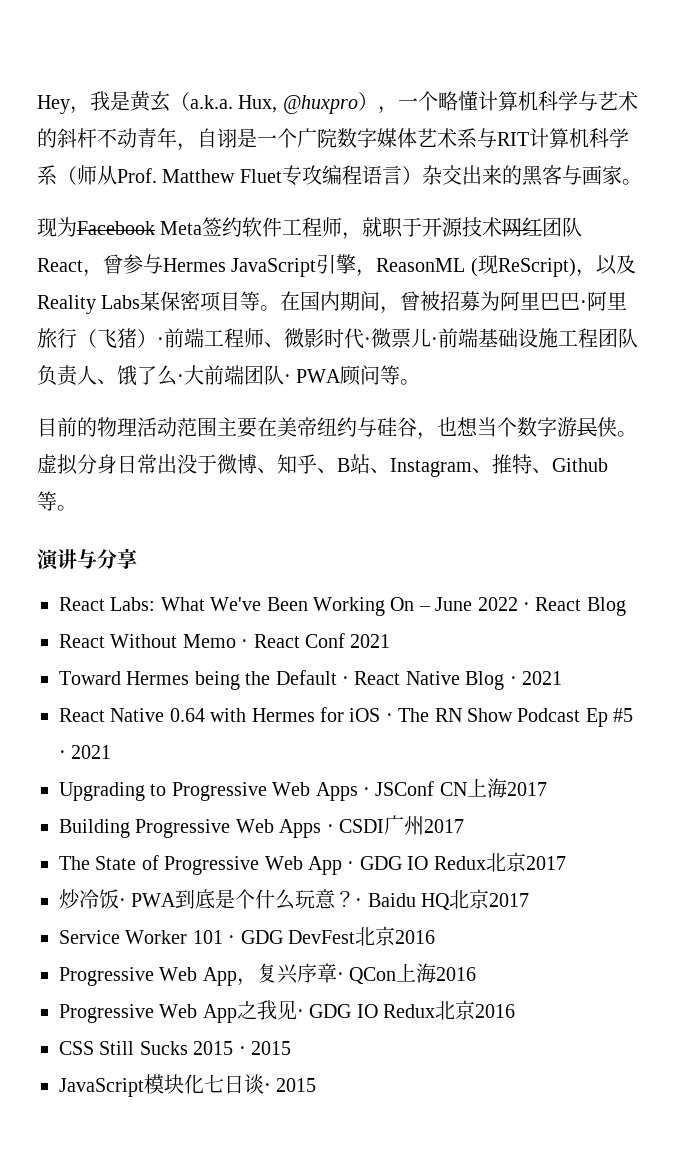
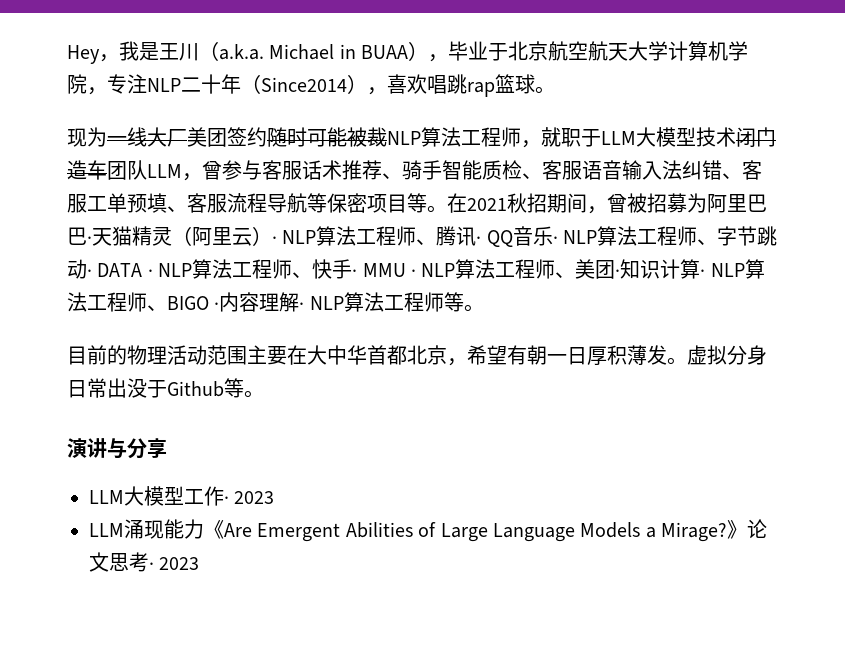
[130,91,638,114] [37,128,629,151] [37,165,642,186] [37,217,583,240] [37,254,636,277] [37,291,161,314] 黄玄（a.k.a. Hux, @huxpro），一个略懂计算机科学与艺术的斜杆不动青年，自诩是一个广院数字媒体艺术系与RIT计算机科学系（师从Prof. Matthew Fluet专攻编程语言）杂交出来的黑客与画家。 // 现为Facebook Meta签约软件工程师，就职于开源技术网红团队React，曾参与Hermes JavaScript引擎，ReasonML (现ReScript)，以及Reality Labs某 -> [159,41,749,62] [67,74,555,97] [67,127,776,148] [67,160,762,181] [67,193,327,213] 王川（a.k.a. Michael in BUAA），毕业于北京航空航天大学计算机学院，专注NLP二十年（Since2014），喜欢唱跳rap篮球。 // 现为一线大厂美团签约随时可能被裁NLP算法工程师，就职于LLM大模型技术闭门造车团队LLM，曾参与客服话术推荐、骑手智能质检、客服语音输入法纠错、客服工单预填、客服流程导航等
[300,291,341,311] 国内 -> [467,193,547,213] 2021秋招
[587,291,628,311] [37,328,638,349] [37,365,381,386] 阿里旅行（飞猪）·前端工程师、微影时代·微票儿·前端基础设施工程团队负责人、饿了么·大前端团队· PWA顾问 -> [92,226,778,247] [67,259,765,279] [67,292,444,312] 天猫精灵（阿里云）· NLP算法工程师、腾讯· QQ音乐· NLP算法工程师、字节跳动· DATA · NLP算法工程师、快手· MMU · NLP算法工程师、美团·知识计算· NLP算法工程师、BIGO ·内容理解· NLP算法工程师
[277,417,617,440] 美帝纽约与硅谷，也想当个数字游民侠 -> [307,345,667,366] 大中华首都北京，希望有朝一日厚积薄发
[217,454,552,477] 微博、知乎、B站、Instagram、推特、 -> (167, 389) none
[59,597,626,616] [59,633,391,648] [59,670,562,690] [59,707,634,727] [59,745,112,759] [59,778,547,801] [59,815,464,838] [59,852,566,875] [59,889,530,910] [59,926,435,946] [59,963,477,986] [59,1000,515,1023] [59,1041,291,1055] [59,1074,317,1097] React Labs: What We've Been Working On – June 2022 · React Blog // React Without Memo · React Conf 2021 // Toward Hermes being the Default · React Native Blog · 2021 // React Native 0.64 with Hermes for iOS · The RN Show Podcast Ep #5 · 2021 // Upgrading to Progressive Web Apps · JSConf CN上海2017 // Building Progressive Web Apps · CSDI广州2017 // The State of Progressive Web App · GDG IO Redux北京2017 // 炒冷饭· PWA到底是个什么玩意？· Baidu HQ北京2017 // Service Worker 101 · GDG DevFest北京2016 // Progressive Web App，复兴序章· QCon上海2016 // Progressive Web App之我见· GDG IO Redux北京2016 // CSS Still Sucks 2015 · 2015 // JavaScript模块化七日谈· 2015 -> [89,486,275,506] [89,519,768,542] [89,552,200,572] LLM大模型工作· 2023 // LLM涌现能力《Are Emergent Abilities of Large Language Models a Mirage?》论文思考· 2023

